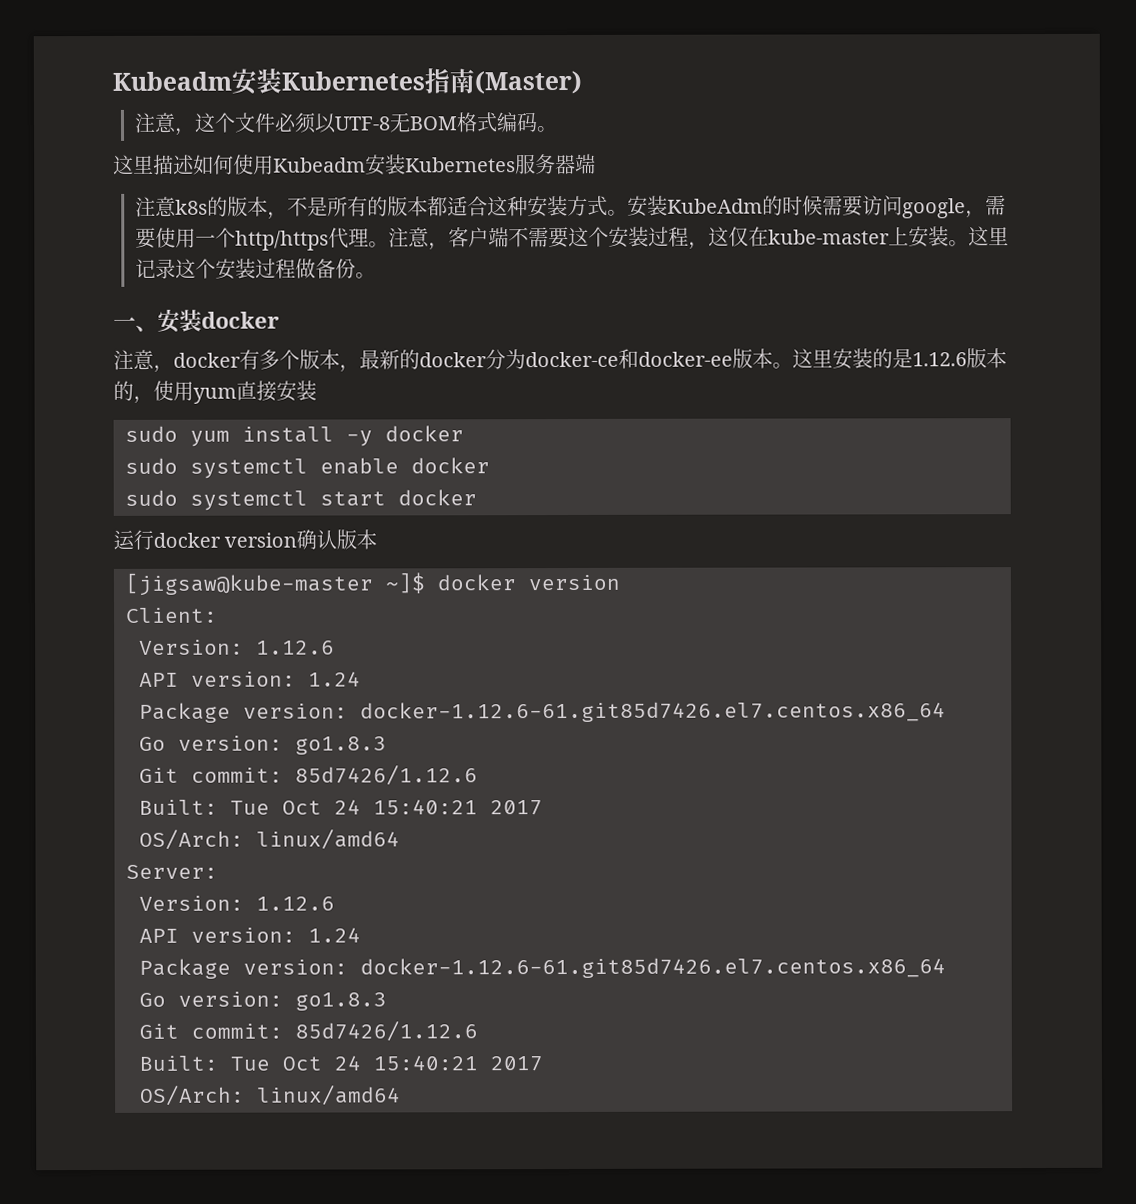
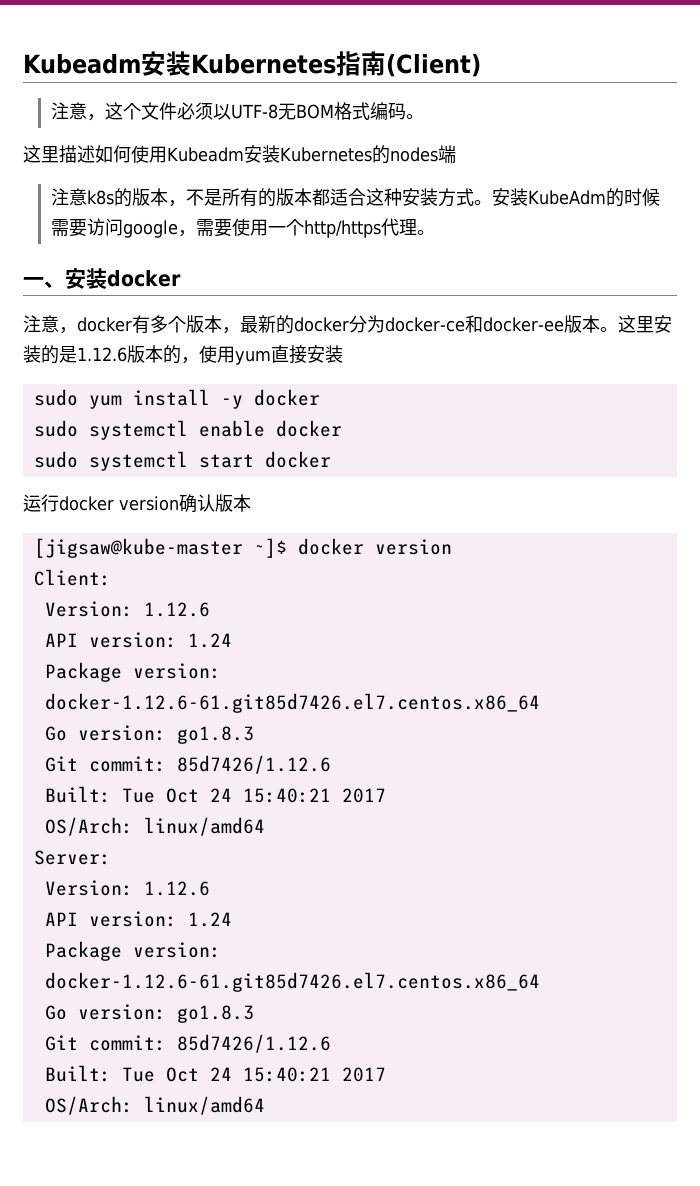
[474,70,582,95] (Master) -> [386,54,481,77] (Client)
[515,154,576,175] 服务器 -> [371,145,438,164] 的nodes
[388,226,1010,251] [135,258,377,280] 注意，客户端不需要这个安装过程，这仅在kube-master上安装。这里记录这个安装过程做备份。 -> (435, 232) none

